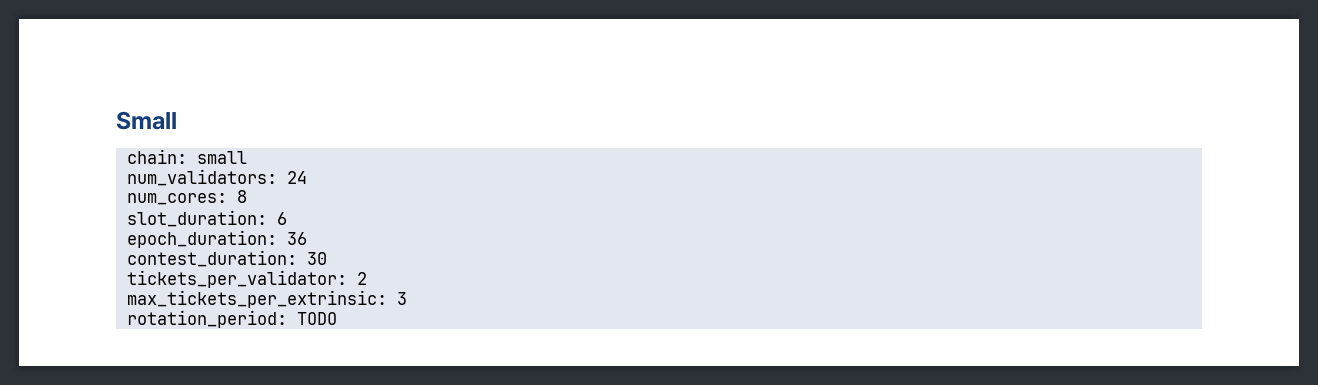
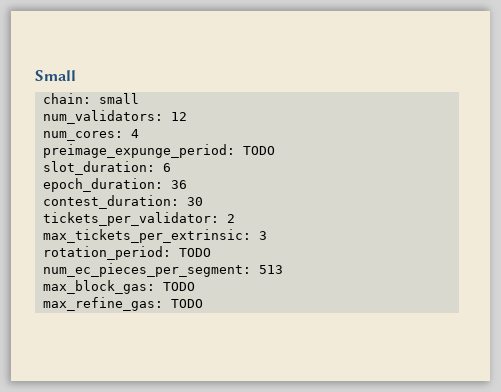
[287,171,308,184] 24 -> [171,112,188,121] 12
[237,190,248,203] 8 -> [131,129,140,138] [43,144,276,158] 4 // preimage_expunge_period: TODO
(338, 318) none -> [43,263,284,277] [43,280,196,294] [43,297,204,311] // num_ec_pieces_per_segment: 513 // max_block_gas: TODO // max_refine_gas: TODO

